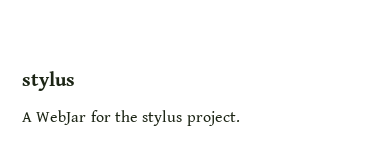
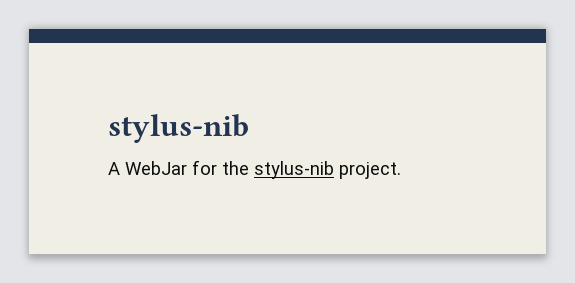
[22,71,75,91] stylus -> [108,114,249,143] stylus-nib
[142,110,183,126] stylus -> [254,161,334,179] stylus-nib

